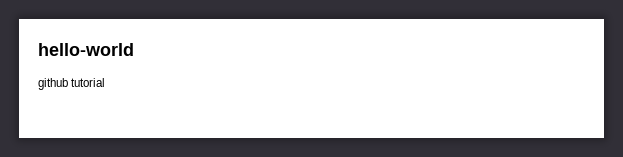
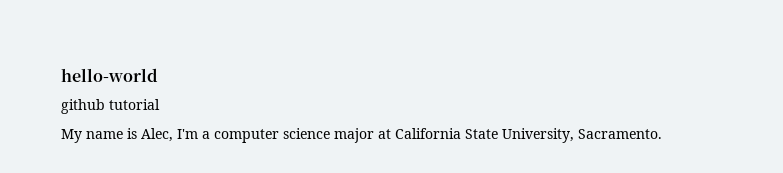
(106, 82) none -> [61,128,662,143] // My name is Alec, I'm a computer science major at California State University, Sacramento.

